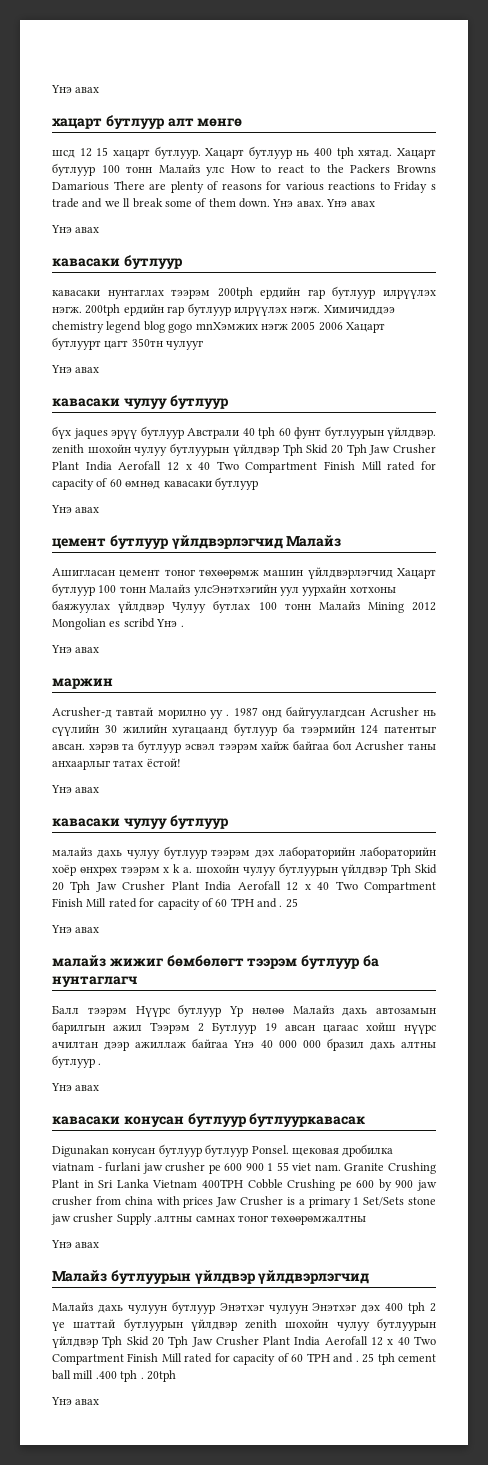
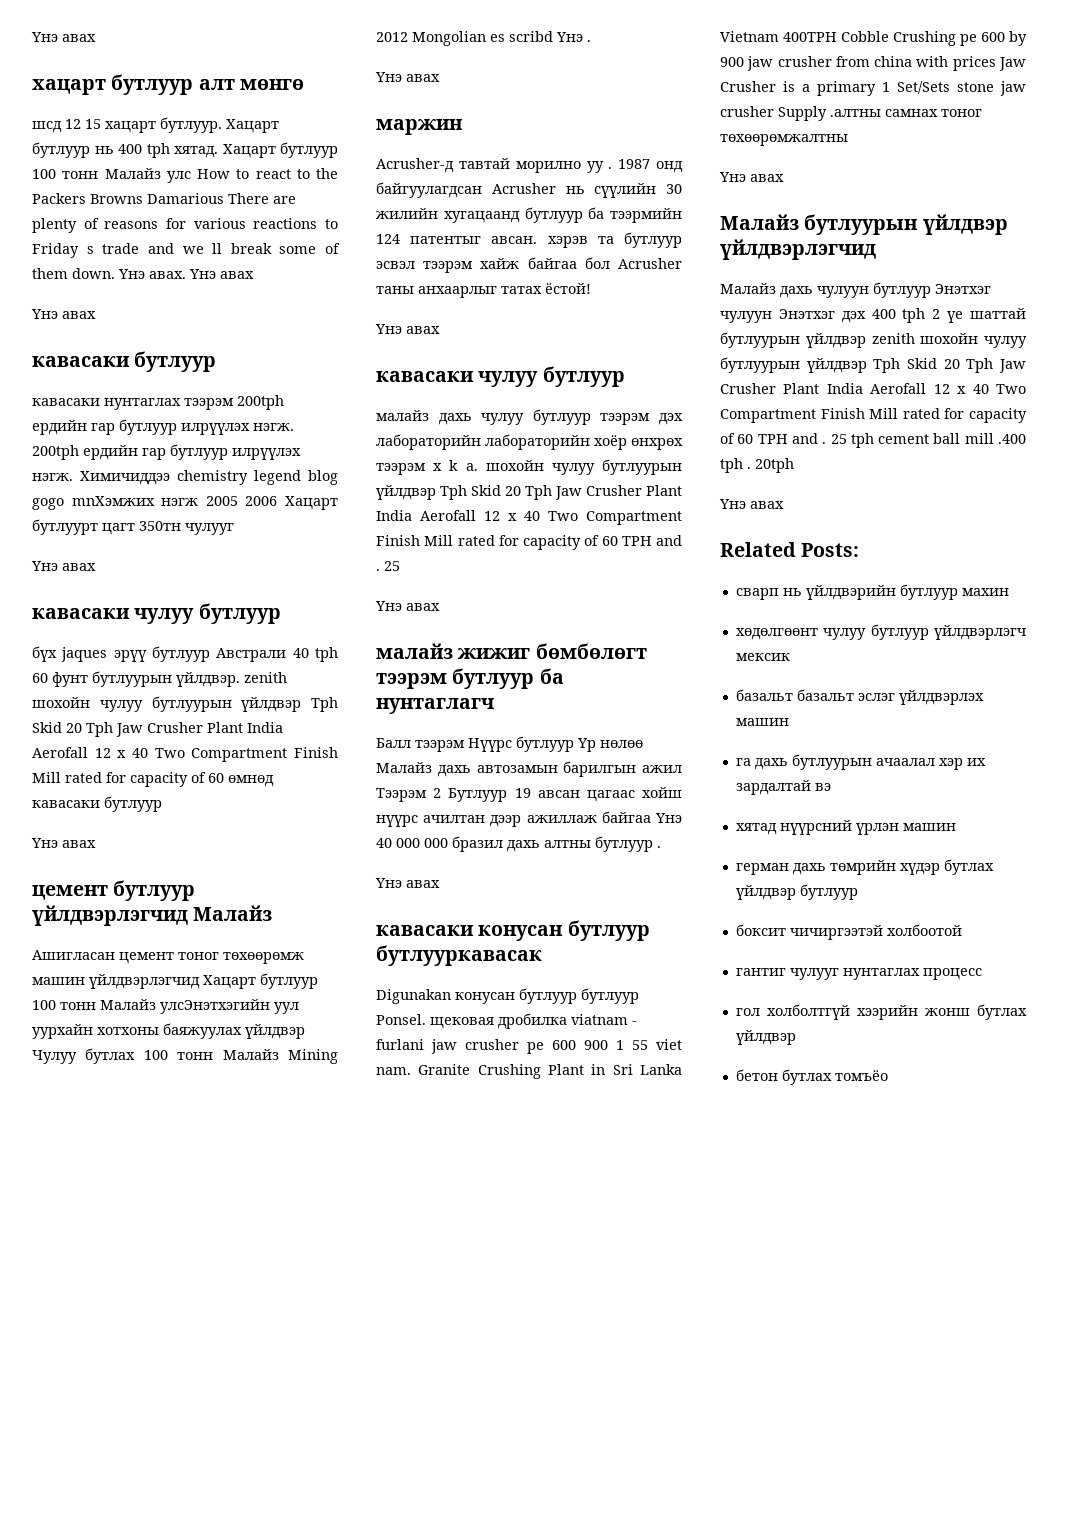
(100, 1402) none -> [720,542,860,557] [735,584,1009,600] [735,624,1026,640] [735,653,790,661] [735,689,984,705] [735,718,789,726] [735,754,986,770] [735,780,831,795] [735,820,956,835] [735,859,994,875] [735,884,858,900] [735,924,962,940] [735,968,982,980] [735,1004,1027,1020] [735,1030,796,1045] [735,1069,888,1085] // Related Posts: // сварп нь үйлдвэрийн бутлуур махин // хөдөлгөөнт чулуу бутлуур үйлдвэрлэгч мексик // базальт базальт эслэг үйлдвэрлэх машин // га дахь бутлуурын ачаалал хэр их зардалтай вэ // хятад нүүрсний үрлэн машин // герман дахь төмрийн хүдэр бутлах үйлдвэр бутлуур // боксит чичиргээтэй холбоотой // гантиг чулууг нунтаглах процесс // гол холболтгүй хээрийн жонш бутлах үйлдвэр // бетон бутлах томъёо

